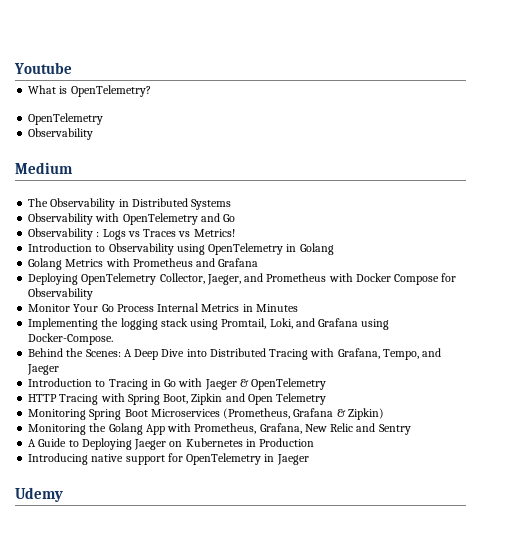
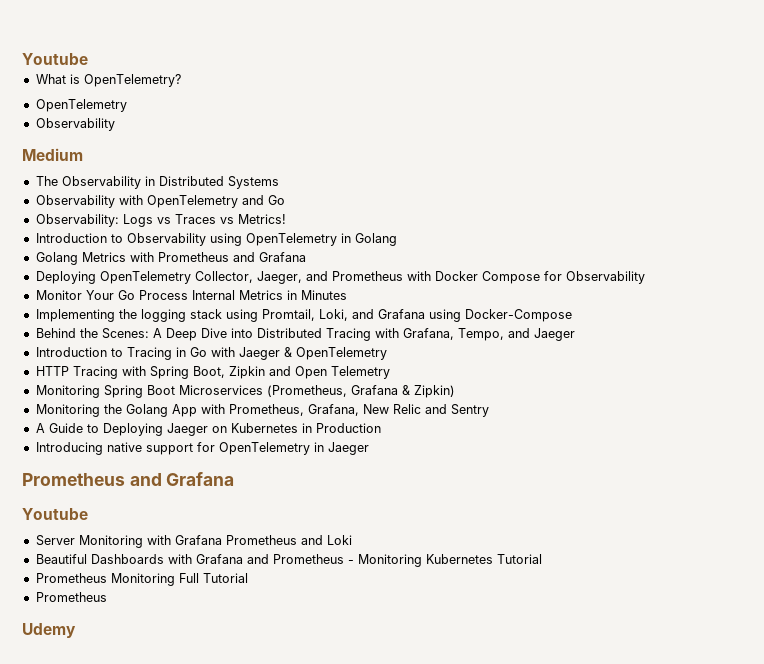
[28,228,100,240] Observability : -> [35,214,119,227] Observability:
[28,333,114,345] Docker-Compose. -> [464,309,572,322] Docker-Compose
(309, 459) none -> [22,472,235,486] [22,508,88,520] [35,535,352,548] [35,554,542,567] [35,573,248,586] [35,592,107,602] // Prometheus and Grafana // Youtube // Server Monitoring with Grafana Prometheus and Loki // Beautiful Dashboards with Grafana and Prometheus - Monitoring Kubernetes Tutorial // Prometheus Monitoring Full Tutorial // Prometheus

